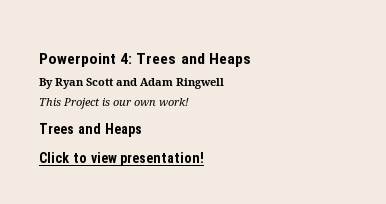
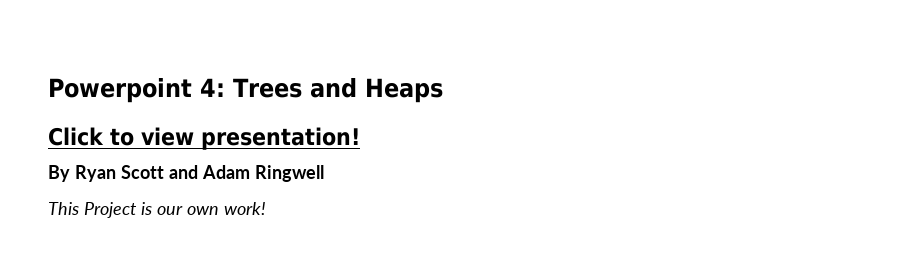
(251, 60) none -> [48,127,360,150] // Click to view presentation!
[39,123,142,137] [39,152,205,166] // Trees and Heaps // Click to view presentation! -> (266, 208) none

